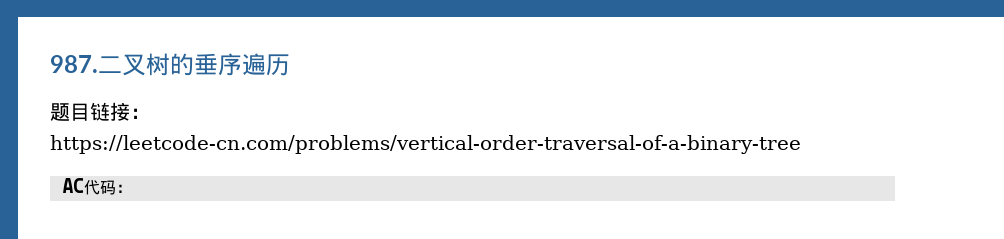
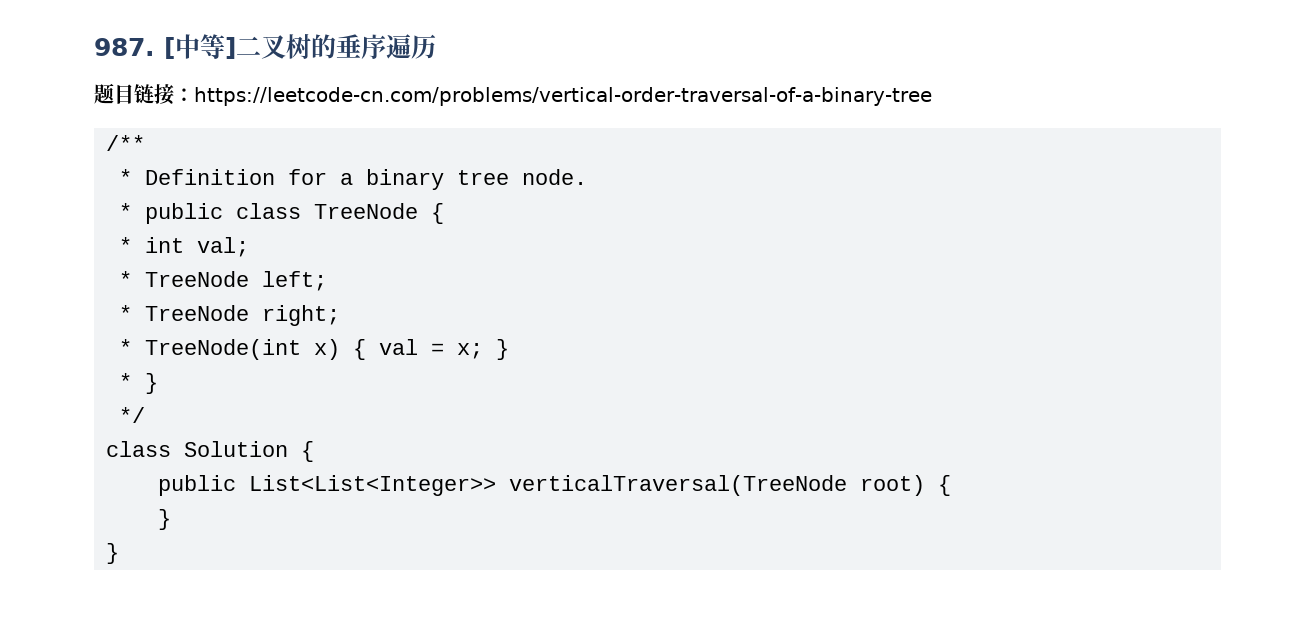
(98, 64) none -> [164,34,236,59] [中等]
[62,178,132,195] AC代码： -> [106,135,145,151] [119,169,587,190] [119,203,444,224] [119,237,249,257] [119,271,327,291] [119,305,340,326] [119,339,509,360] [119,373,158,394] [119,407,145,423] [106,441,314,462] [158,475,951,496] [158,509,171,530] [106,543,119,564] /** // * Definition for a binary tree node. // * public class TreeNode { // * int val; // * TreeNode left; // * TreeNode right; // * TreeNode(int x) { val = x; } // * } // */ // class Solution { // public List<List<Integer>> verticalTraversal(TreeNode root) { // } // }

